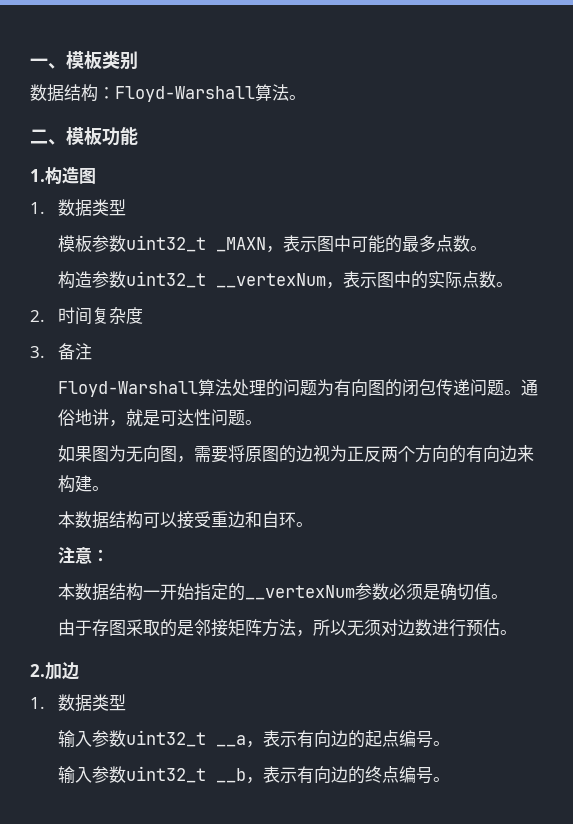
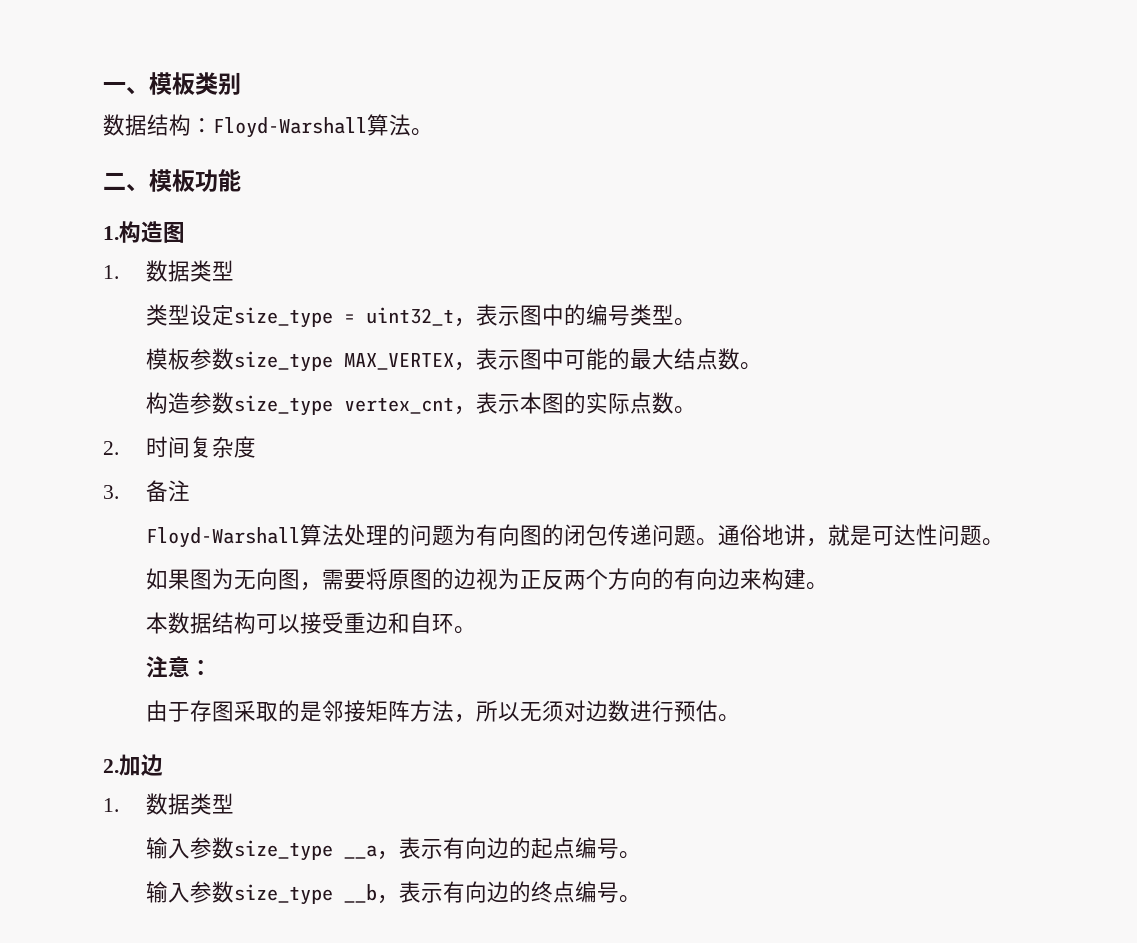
(126, 207) none -> [145,304,696,328] // 类型设定size_type = uint32_t，表示图中的编号类型。
[125,235,266,252] uint32_t _MAXN -> [233,351,454,372] size_type MAX_VERTEX
[418,235,436,252] 多 -> [651,348,696,370] 大结
[125,271,411,289] uint32_t __vertexNum，表示图中 -> [233,392,564,416] size_type vertex_cnt，表示本图
[57,583,508,601] // 本数据结构一开始指定的__vertexNum参数必须是确切值。 -> (212, 667) none
[125,730,206,747] uint32_t -> [233,840,333,861] size_type
[125,766,206,783] uint32_t -> [233,884,333,905] size_type

